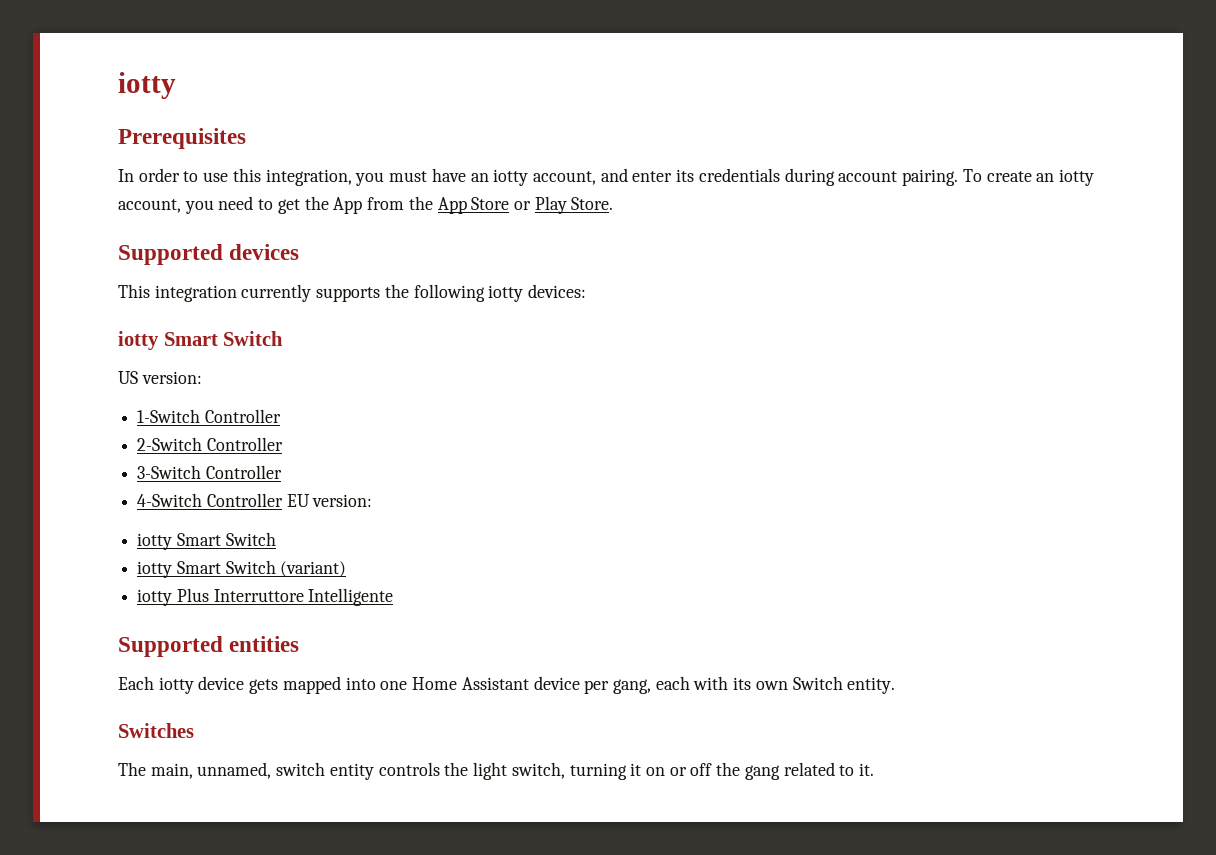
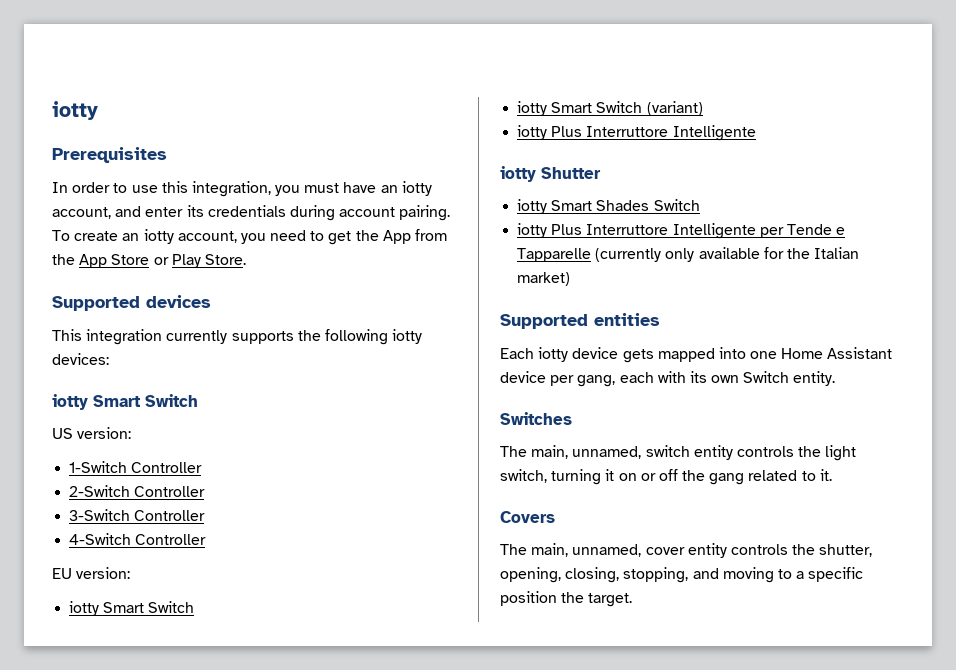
(283, 500) none -> (207, 539) //
(394, 597) none -> [500,166,601,182] [517,199,700,214] [517,223,846,239] [517,247,860,262] [517,272,571,286] // iotty Shutter // iotty Smart Shades Switch // iotty Plus Interruttore Intelligente per Tende e Tapparelle (currently only available for the Italian market)
(875, 769) none -> [500,511,555,523] [500,543,873,558] [500,567,864,583] [500,591,633,607] // Covers // The main, unnamed, cover entity controls the shutter, opening, closing, stopping, and moving to a specific position the target.

